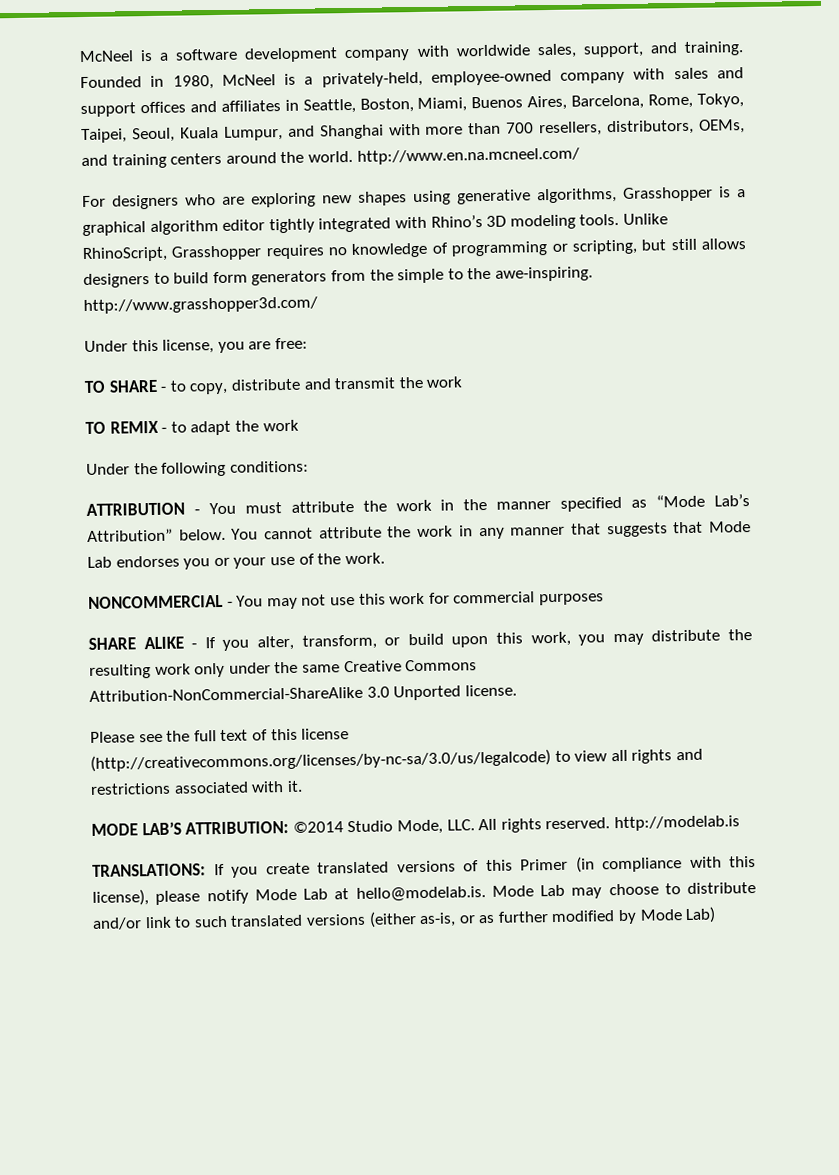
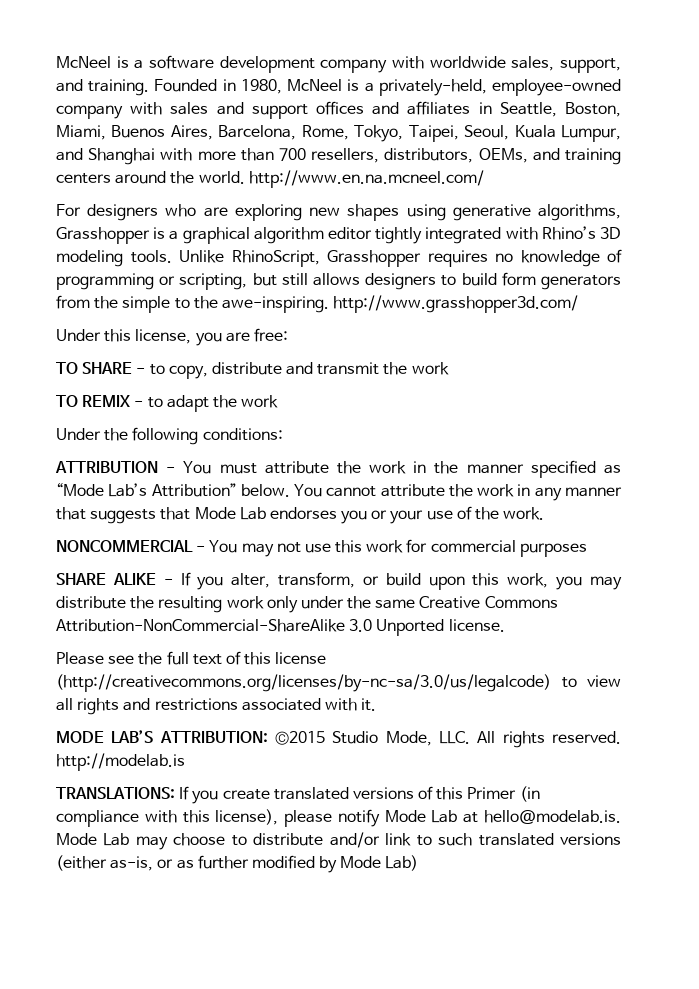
[292,821,344,833] ©2014 -> [274,731,325,745] ©2015

